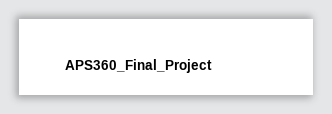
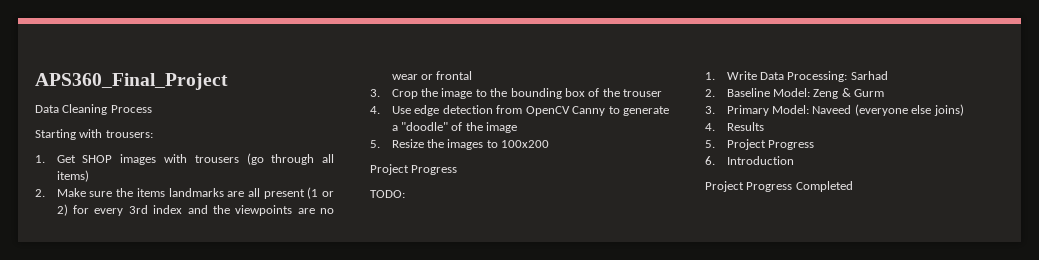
(212, 66) none -> [35,104,152,115] [35,129,153,140] [35,153,334,165] [56,170,89,182] [35,187,335,199] [56,204,335,216] [391,71,473,80] [370,88,663,99] [370,105,669,116] [391,122,518,133] [370,139,550,150] [370,164,458,175] [370,190,405,198] [705,71,888,82] [705,88,885,99] [705,104,964,116] [705,122,764,131] [705,139,815,150] [705,156,794,165] [705,181,853,192] // Data Cleaning Process // Starting with trousers: // 1. Get SHOP images with trousers (go through all items) // 2. Make sure the items landmarks are all present (1 or 2) for every 3rd index and the viewpoints are no wear or frontal // 3. Crop the image to the bounding box of the trouser // 4. Use edge detection from OpenCV Canny to generate a "doodle" of the image // 5. Resize the images to 100x200 // Project Progress // TODO: // 1. Write Data Processing: Sarhad // 2. Baseline Model: Zeng & Gurm // 3. Primary Model: Naveed (everyone else joins) // 4. Results // 5. Project Progress // 6. Introduction // Project Progress Completed

